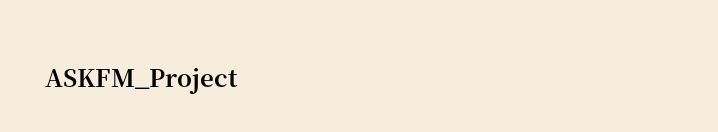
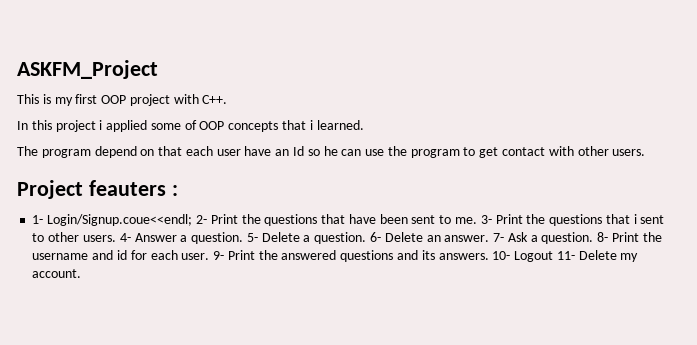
(238, 81) none -> [17,94,228,106] [17,120,364,132] [17,146,646,158] [17,180,178,199] [32,214,665,226] [32,232,662,244] [32,250,639,262] [32,269,82,278] // This is my first OOP project with C++. // In this project i applied some of OOP concepts that i learned. // The program depend on that each user have an Id so he can use the program to get contact with other users. // Project feauters : // 1- Login/Signup.coue<<endl; 2- Print the questions that have been sent to me. 3- Print the questions that i sent to other users. 4- Answer a question. 5- Delete a question. 6- Delete an answer. 7- Ask a question. 8- Print the username and id for each user. 9- Print the answered questions and its answers. 10- Logout 11- Delete my account.

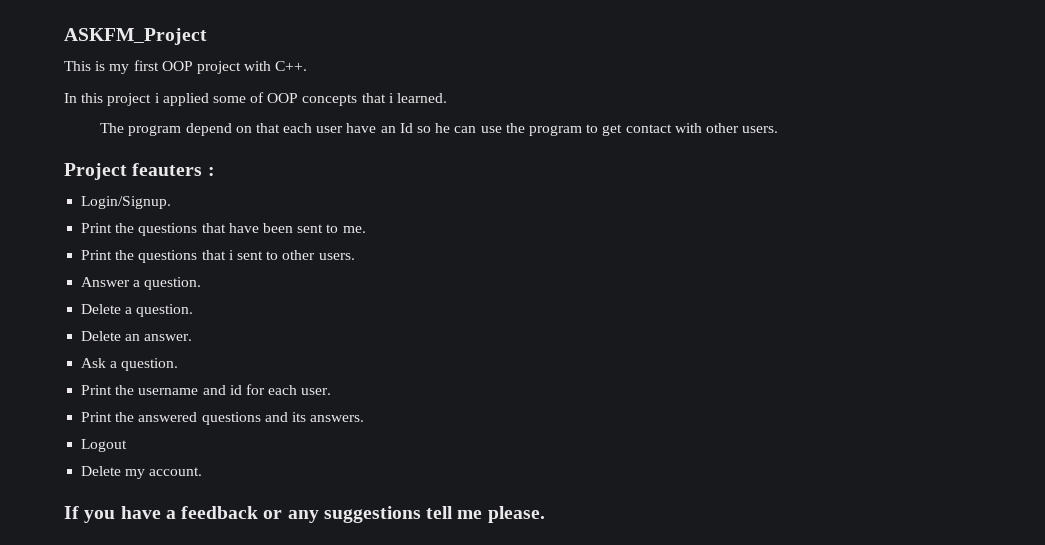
[32,214,207,226] 1- Login/Signup.coue<<endl; 2- -> [81,196,172,209] Login/Signup. //
[480,215,492,224] 3- -> (366, 229) //
[119,233,131,242] 4- -> (355, 256) //
[246,233,258,242] 5- -> (202, 283) //
[369,232,381,242] 6- -> (194, 310) //
[493,233,505,242] 7- -> (193, 337) //
[597,232,609,242] 8- -> (179, 364) //
[213,251,225,260] 9- -> (332, 391) //
[492,251,511,260] 10- -> (365, 418) //
[556,251,575,260] 11- -> (128, 445) //
(82, 273) none -> [64,506,545,523] // If you have a feedback or any suggestions tell me please.

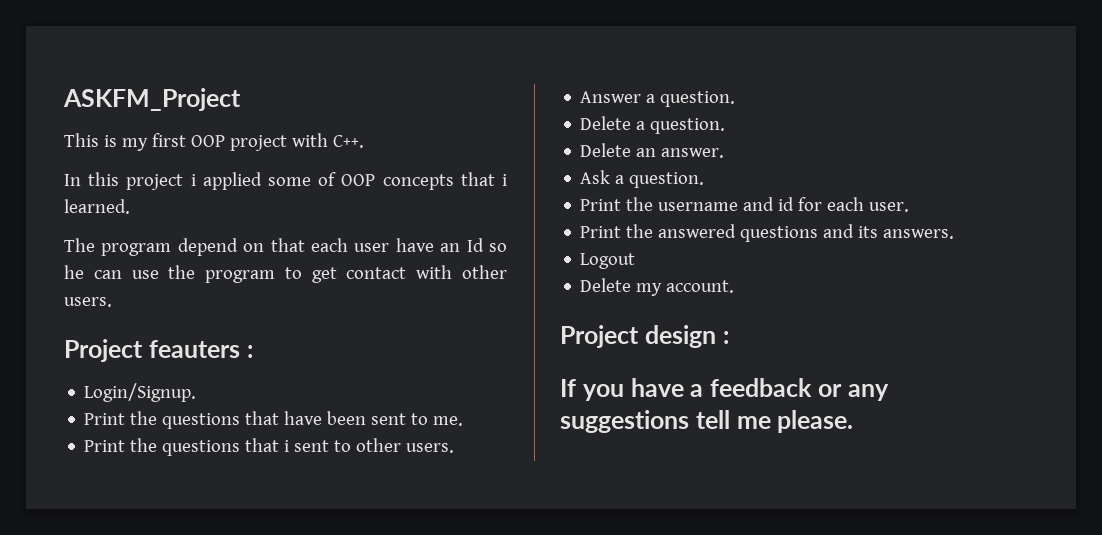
(203, 471) none -> [560,325,729,348] // Project design :

